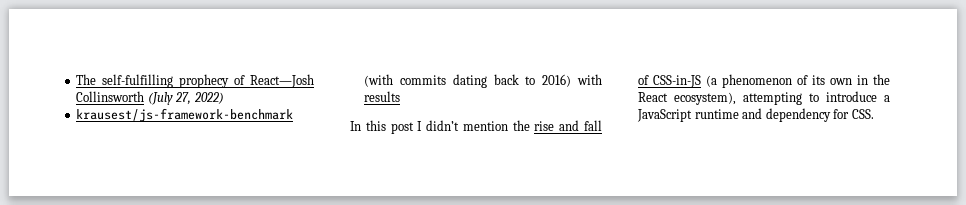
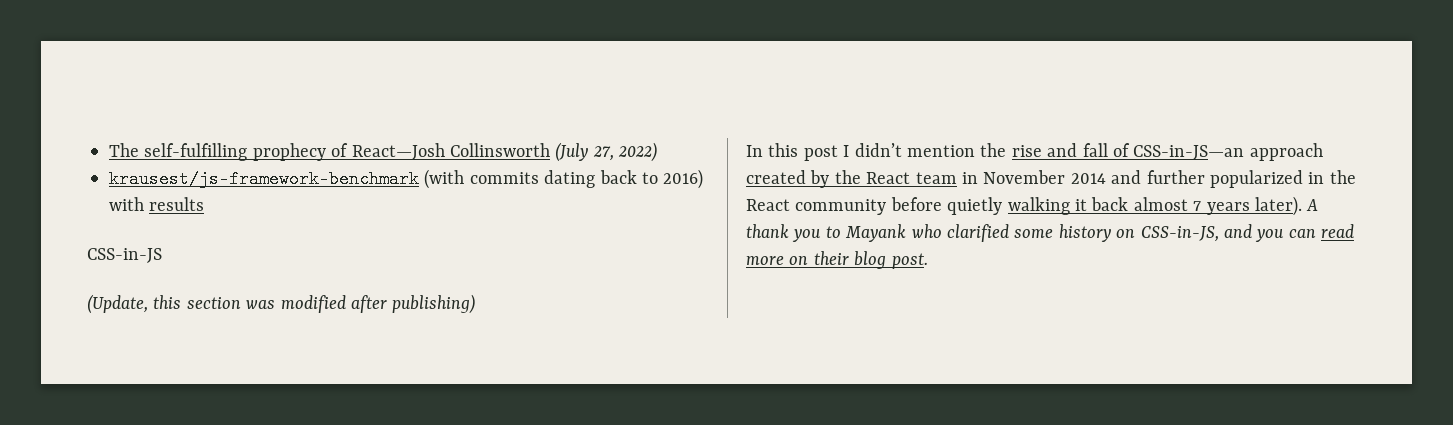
(401, 96) none -> [87,248,162,263] [87,294,476,314] // CSS-in-JS // (Update, this section was modified after publishing)
[653,74,890,88] [638,91,890,105] [637,108,874,122] CSS-in-JS (a phenomenon of its own in the React ecosystem), attempting to introduce a JavaScript runtime and dependency for CSS. -> [1133,143,1323,161] [746,170,1356,188] [746,196,1319,216] [746,224,1355,242] [746,251,928,269] CSS-in-JS—an approach created by the React team in November 2014 and further popularized in the React community before quietly walking it back almost 7 years later). A thank you to Mayank who clarified some history on CSS-in-JS, and you can read more on their blog post.

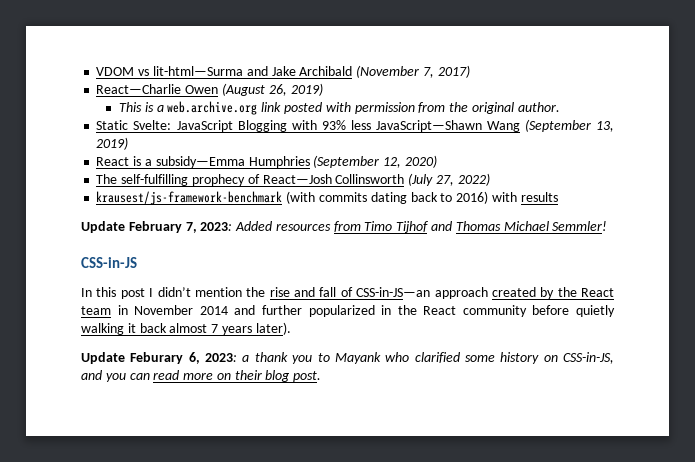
(109, 150) none -> [96,65,470,78] [96,83,323,96] [119,101,560,115] [96,119,614,132] [96,137,129,150] [96,155,437,168] VDOM vs lit-html—Surma and Jake Archibald (November 7, 2017) // React—Charlie Owen (August 26, 2019) // This is a web.archive.org link posted with permission from the original author. // Static Svelte: JavaScript Blogging with 93% less JavaScript—Shawn Wang (September 13, 2019) // React is a subsidy—Emma Humphries (September 12, 2020) //
[87,248,162,263] [87,294,476,314] CSS-in-JS // (Update, this section was modified after publishing) -> [81,221,608,233] [81,257,137,268] Update February 7, 2023: Added resources from Timo Tijhof and Thomas Michael Semmler! // CSS-in-JS
[1306,199,1319,211] A -> [81,352,250,364] // Update Feburary 6, 2023: a

